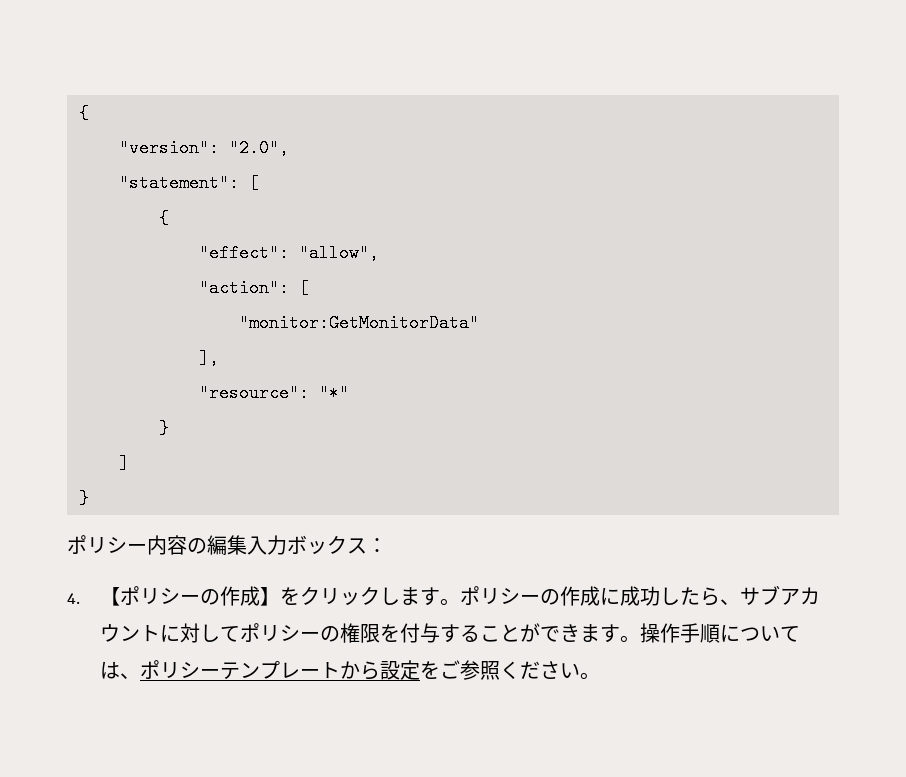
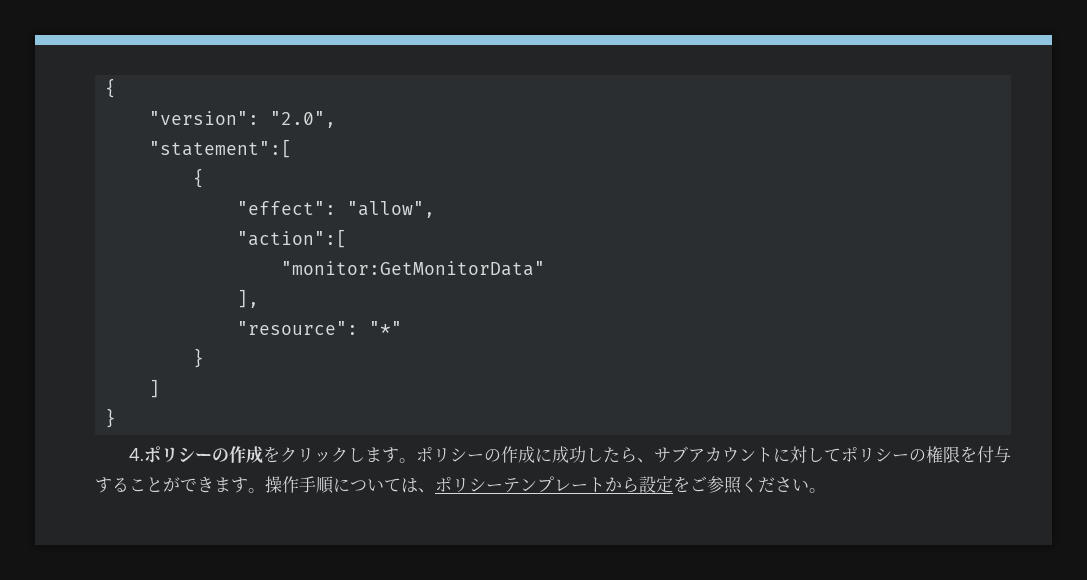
[119,174,259,192] "statement": [ -> [149,139,293,158] "statement":[
[199,279,309,297] "action": [ -> [237,229,348,248] "action":[
[67,535,387,555] [67,586,280,606] ポリシー内容の編集入力ボックス： // 4.【ポリシーの作成】 -> [128,446,263,464] 4.ポリシーの作成

